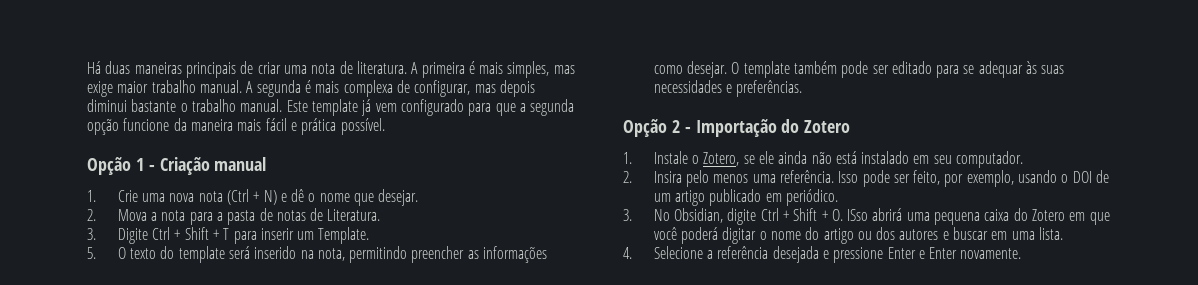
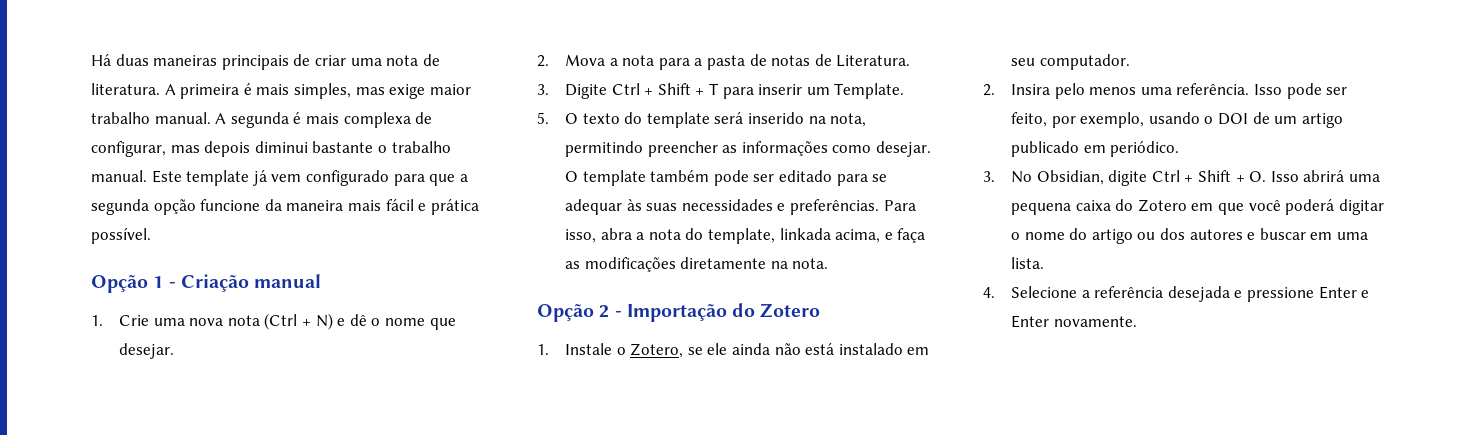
(803, 88) none -> [883,200,916,211] [565,228,926,244] [565,257,829,272] Para isso, abra a nota do template, linkada acima, e faça as modificações diretamente na nota.
[847,209,869,221] ISso -> [1270,171,1299,182] Isso

